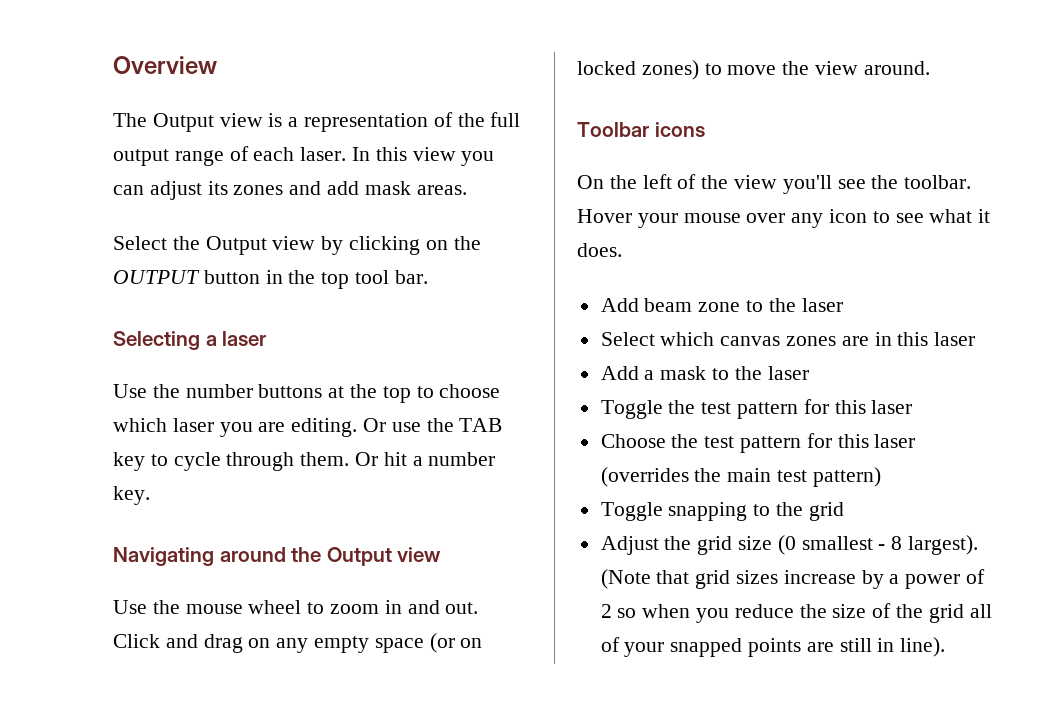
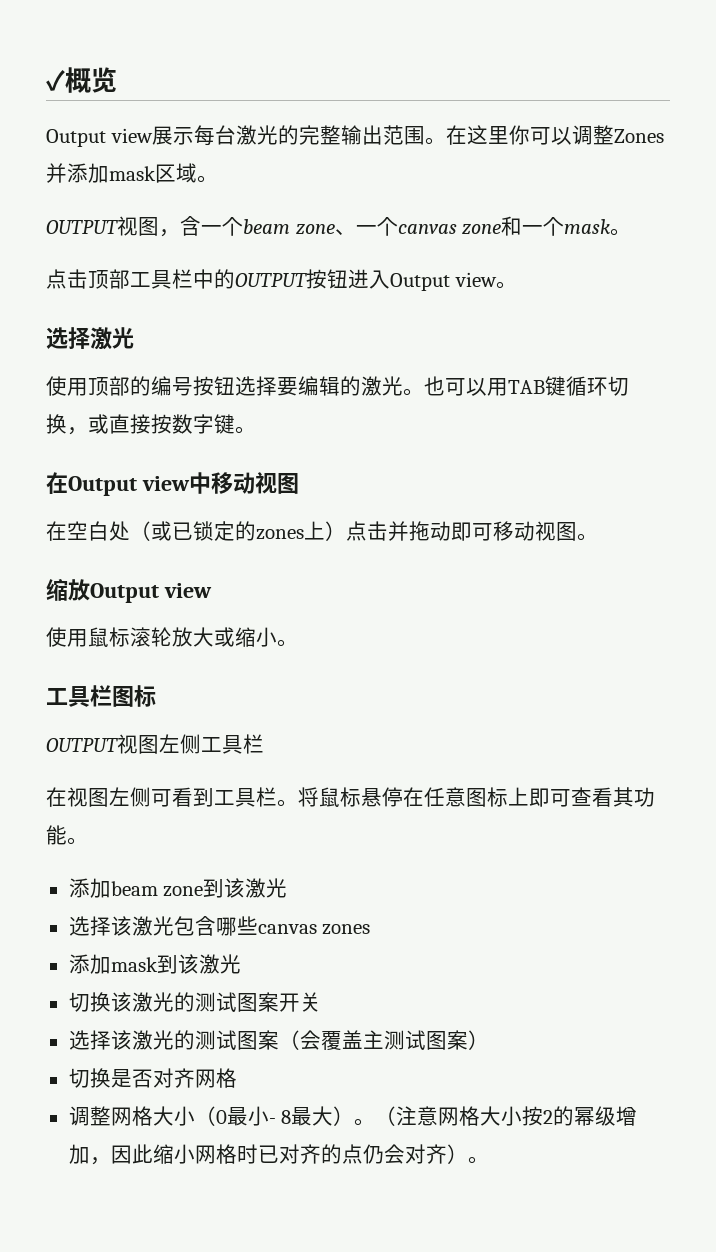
[113,56,217,74] [113,112,521,132] [113,146,495,166] [113,181,467,200] [113,236,481,255] [113,270,428,289] [113,331,267,350] [113,384,501,403] [113,418,503,437] [113,452,496,471] [113,486,150,505] [113,547,442,566] [113,600,479,614] [113,633,483,653] [577,60,930,80] [577,122,705,137] [577,174,972,194] [577,209,991,228] [577,243,622,257] [600,298,843,312] [600,332,976,346] [600,366,809,380] [600,399,913,419] [600,433,916,453] [600,467,881,487] [600,502,844,521] [600,535,979,555] [600,569,986,589] [600,603,992,623] [600,637,946,657] Overview // The Output view is a representation of the full output range of each laser. In this view you can adjust its zones and add mask areas. // Select the Output view by clicking on the OUTPUT button in the top tool bar. // Selecting a laser // Use the number buttons at the top to choose which laser you are editing. Or use the TAB key to cycle through them. Or hit a number key. // Navigating around the Output view // Use the mouse wheel to zoom in and out. Click and drag on any empty space (or on locked zones) to move the view around. // Toolbar icons // On the left of the view you'll see the toolbar. Hover your mouse over any icon to see what it does. // Add beam zone to the laser // Select which canvas zones are in this laser // Add a mask to the laser // Toggle the test pattern for this laser // Choose the test pattern for this laser (overrides the main test pattern) // Toggle snapping to the grid // Adjust the grid size (0 smallest - 8 largest). (Note that grid sizes increase by a power of 2 so when you reduce the size of the grid all of your snapped points are still in line). -> [46,67,117,93] [46,125,664,147] [46,163,218,183] [46,216,632,237] [46,269,517,291] [46,327,134,350] [46,376,629,396] [46,414,256,435] [46,472,299,496] [46,521,598,541] [46,578,212,603] [46,627,298,647] [46,685,156,707] [46,734,264,754] [46,787,655,807] [46,825,88,845] [68,878,288,898] [68,916,371,936] [68,954,241,974] [68,992,321,1012] [68,1030,489,1050] [68,1068,237,1088] [68,1106,638,1126] [68,1144,489,1165] ✓概览 // Output view展示每台激光的完整输出范围。在这里你可以调整Zones并添加mask区域。 // OUTPUT视图，含一个beam zone、一个canvas zone和一个mask。 // 点击顶部工具栏中的OUTPUT按钮进入Output view。 // 选择激光 // 使用顶部的编号按钮选择要编辑的激光。也可以用TAB键循环切换，或直接按数字键。 // 在Output view中移动视图 // 在空白处（或已锁定的zones上）点击并拖动即可移动视图。 // 缩放Output view // 使用鼠标滚轮放大或缩小。 // 工具栏图标 // OUTPUT视图左侧工具栏 // 在视图左侧可看到工具栏。将鼠标悬停在任意图标上即可查看其功能。 // 添加beam zone到该激光 // 选择该激光包含哪些canvas zones // 添加mask到该激光 // 切换该激光的测试图案开关 // 选择该激光的测试图案（会覆盖主测试图案） // 切换是否对齐网格 // 调整网格大小（0最小- 8最大）。（注意网格大小按2的幂级增加，因此缩小网格时已对齐的点仍会对齐）。

